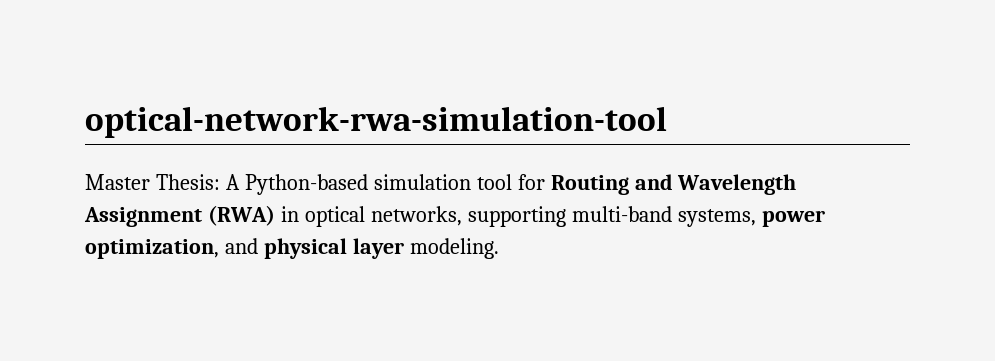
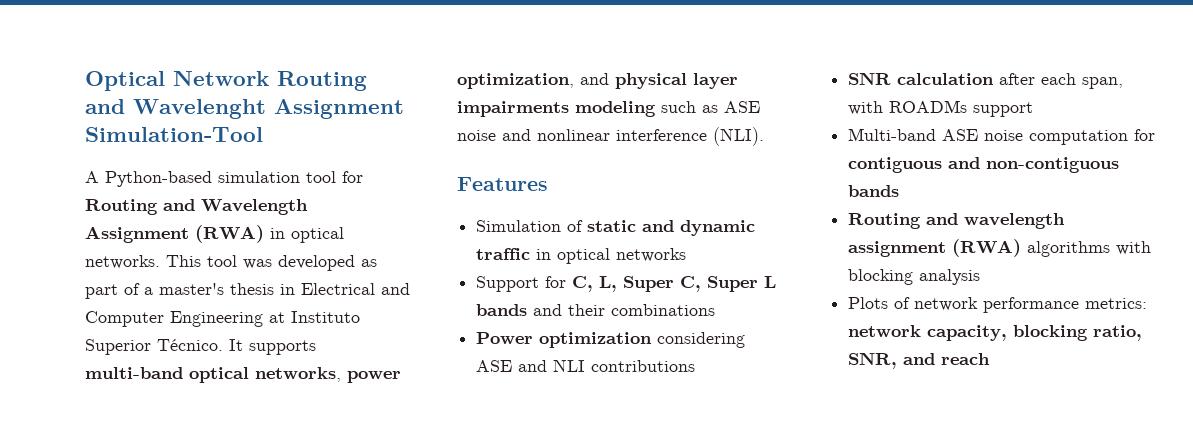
[85,106,667,138] [85,174,220,190] optical-network-rwa-simulation-tool // Master Thesis: -> [85,71,367,91] [85,99,404,119] [85,127,263,142] Optical Network Routing and Wavelenght Assignment Simulation-Tool //
[370,206,756,227] networks, supporting multi-band systems, -> [85,255,377,271] [85,283,410,299] [85,311,360,327] [85,339,316,355] [85,367,341,383] networks. This tool was developed as part of a master's thesis in Electrical and Computer Engineering at Instituto Superior Técnico. It supports multi-band optical networks,
[409,238,499,259] modeling. -> [457,101,760,117] [457,127,764,146] [457,177,548,191] [476,220,756,236] [476,248,687,264] [476,276,777,292] [476,304,716,316] [476,332,746,348] [476,359,696,372] [848,72,1124,89] [848,100,1034,117] [848,128,1156,145] [848,157,1120,173] [848,185,900,197] [848,213,1066,229] [848,239,1152,257] [848,269,981,285] [848,297,1148,313] [848,325,1143,341] [848,352,991,369] impairments modeling such as ASE noise and nonlinear interference (NLI). // Features // Simulation of static and dynamic traffic in optical networks // Support for C, L, Super C, Super L bands and their combinations // Power optimization considering ASE and NLI contributions // SNR calculation after each span, with ROADMs support // Multi-band ASE noise computation for contiguous and non-contiguous bands // Routing and wavelength assignment (RWA) algorithms with blocking analysis // Plots of network performance metrics: network capacity, blocking ratio, SNR, and reach

